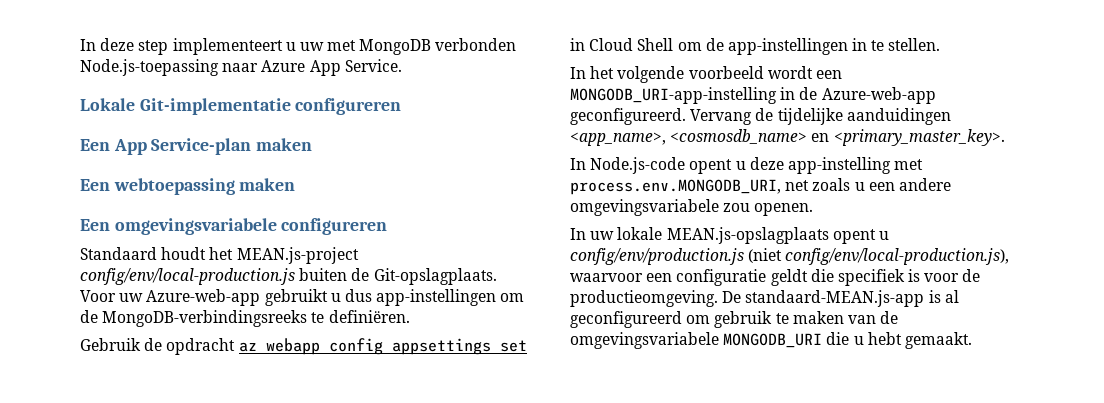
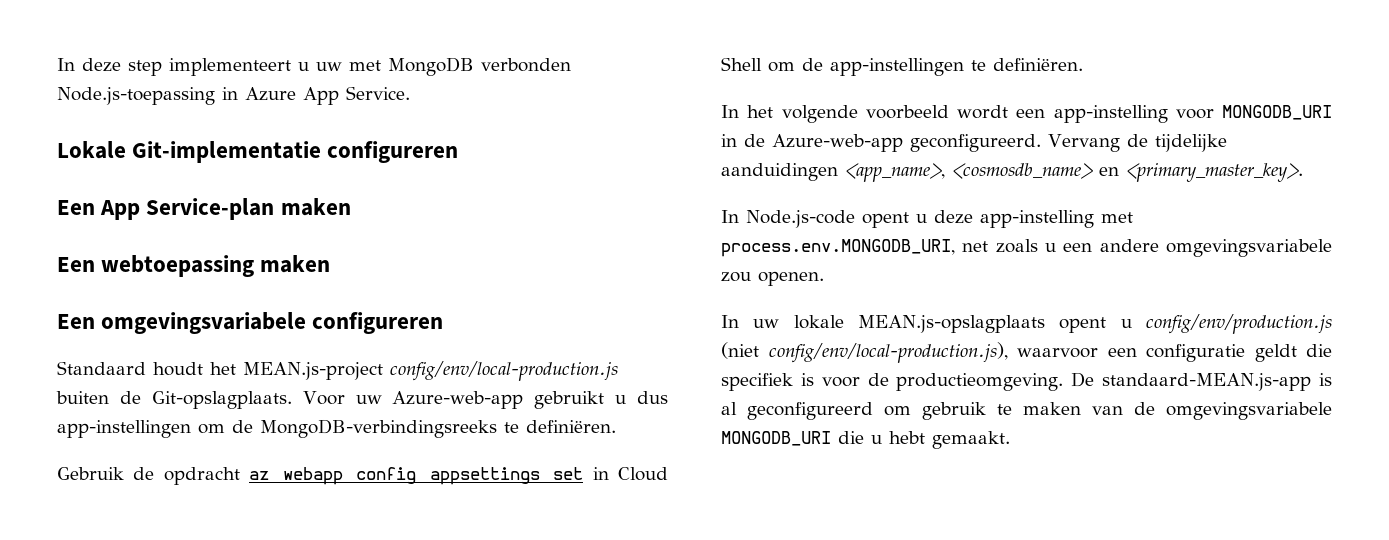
[222,63,259,72] naar -> [222,87,238,100] in
[852,38,941,51] in te stellen. -> [971,58,1083,71] te definiëren.
[570,87,777,104] MONGODB_URI-app-instelling -> [1053,105,1332,123] app-instelling voor MONGODB_URI

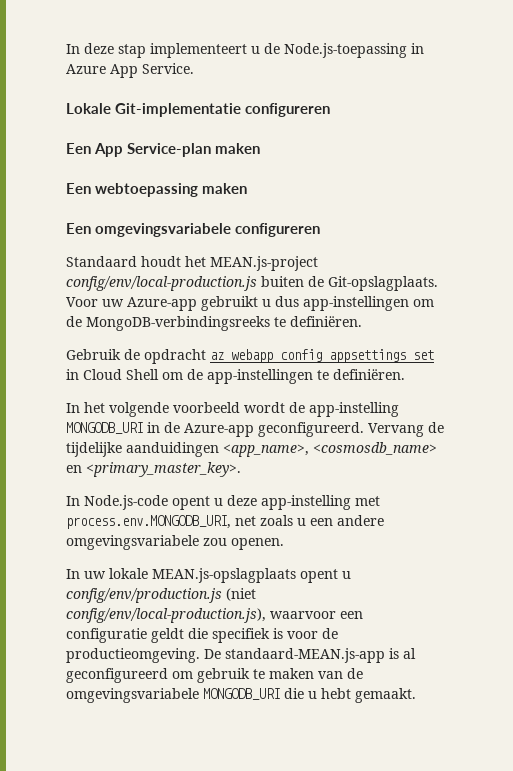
[128,60,162,76] step -> [118,44,146,58] stap
[316,57,571,76] uw met MongoDB verbonden -> [264,43,280,54] de
[392,391,524,409] Azure-web-app -> [127,297,197,311] Azure-app
[1016,105,1214,123] een app-instelling voor -> [289,402,399,417] de app-instelling
[772,134,903,152] Azure-web-app -> [184,423,254,437] Azure-app

